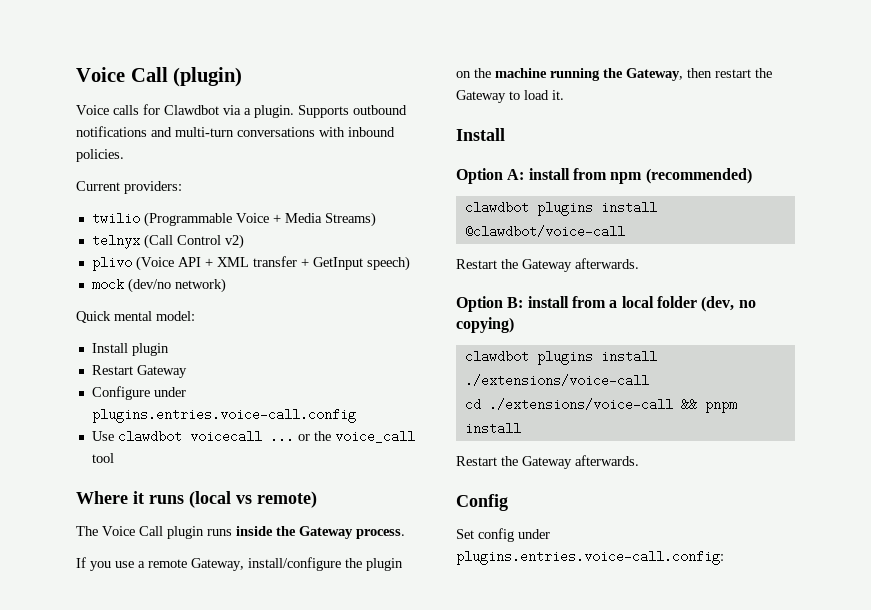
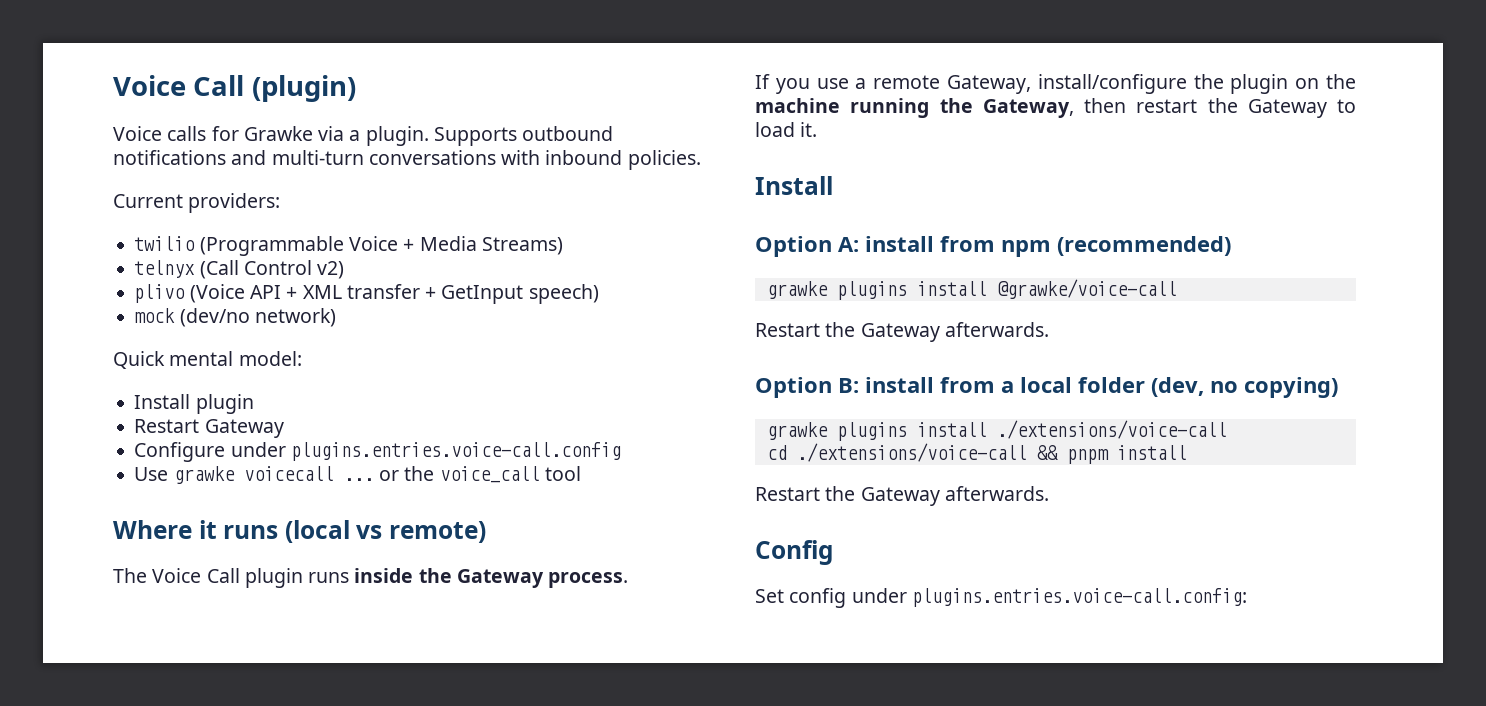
[164,105,219,115] Clawdbot -> [243,126,313,141] Grawke
[117,430,182,443] clawdbot -> [173,466,235,484] grawke
[464,201,657,216] [464,225,625,238] clawdbot plugins install @clawdbot/voice-call -> [766,279,1177,300] grawke plugins install @grawke/voice-call
[464,350,529,363] clawdbot -> [766,422,828,440] grawke

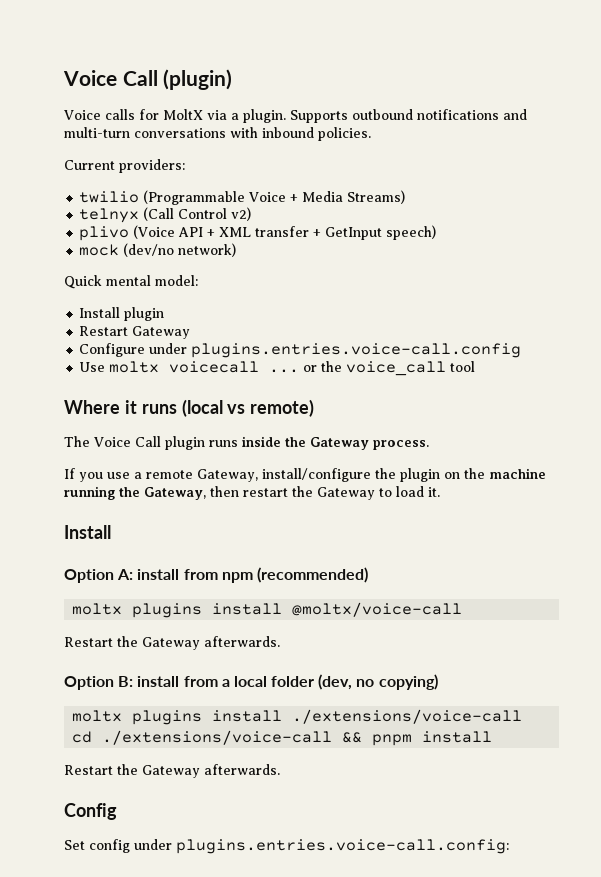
[243,126,313,141] Grawke -> [163,109,203,120] MoltX
[173,466,235,484] grawke -> [109,361,160,373] moltx
[766,279,1177,300] grawke plugins install @grawke/voice-call -> [72,602,463,618] moltx plugins install @moltx/voice-call
[766,422,828,440] grawke -> [72,710,123,722] moltx

